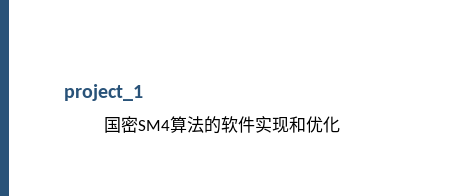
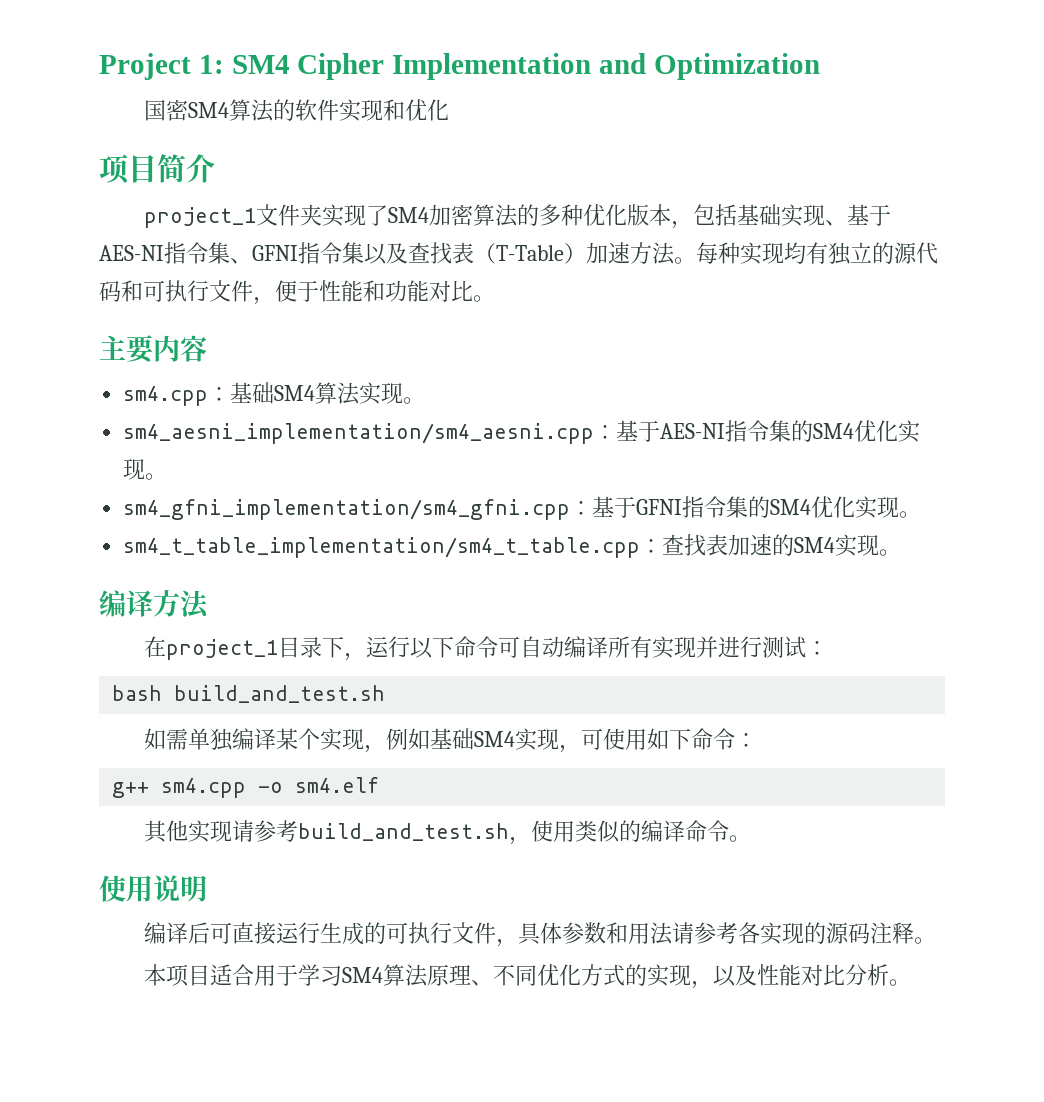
[64,84,143,101] project_1 -> [99,53,820,80] Project 1: SM4 Cipher Implementation and Optimization
(340, 124) none -> [99,154,215,184] [143,204,891,229] [99,242,938,265] [99,280,495,305] [99,335,207,363] [123,382,426,406] [123,420,921,444] [123,459,168,480] [123,496,922,520] [123,534,902,558] [99,589,210,619] [143,636,828,661] [112,685,386,703] [143,728,757,753] [112,777,380,798] [143,820,751,845] [99,875,207,902] [143,922,936,947] [143,964,911,989] // 项目简介 // project_1文件夹实现了SM4加密算法的多种优化版本，包括基础实现、基于AES-NI指令集、GFNI指令集以及查找表（T-Table）加速方法。每种实现均有独立的源代码和可执行文件，便于性能和功能对比。 // 主要内容 // sm4.cpp：基础SM4算法实现。 // sm4_aesni_implementation/sm4_aesni.cpp：基于AES-NI指令集的SM4优化实现。 // sm4_gfni_implementation/sm4_gfni.cpp：基于GFNI指令集的SM4优化实现。 // sm4_t_table_implementation/sm4_t_table.cpp：查找表加速的SM4实现。 // 编译方法 // 在project_1目录下，运行以下命令可自动编译所有实现并进行测试： // bash build_and_test.sh // 如需单独编译某个实现，例如基础SM4实现，可使用如下命令： // g++ sm4.cpp -o sm4.elf // 其他实现请参考build_and_test.sh，使用类似的编译命令。 // 使用说明 // 编译后可直接运行生成的可执行文件，具体参数和用法请参考各实现的源码注释。 // 本项目适合用于学习SM4算法原理、不同优化方式的实现，以及性能对比分析。

